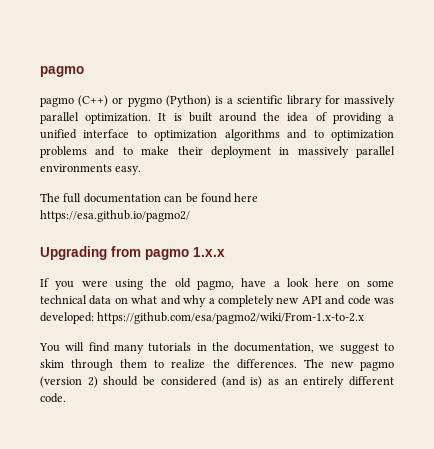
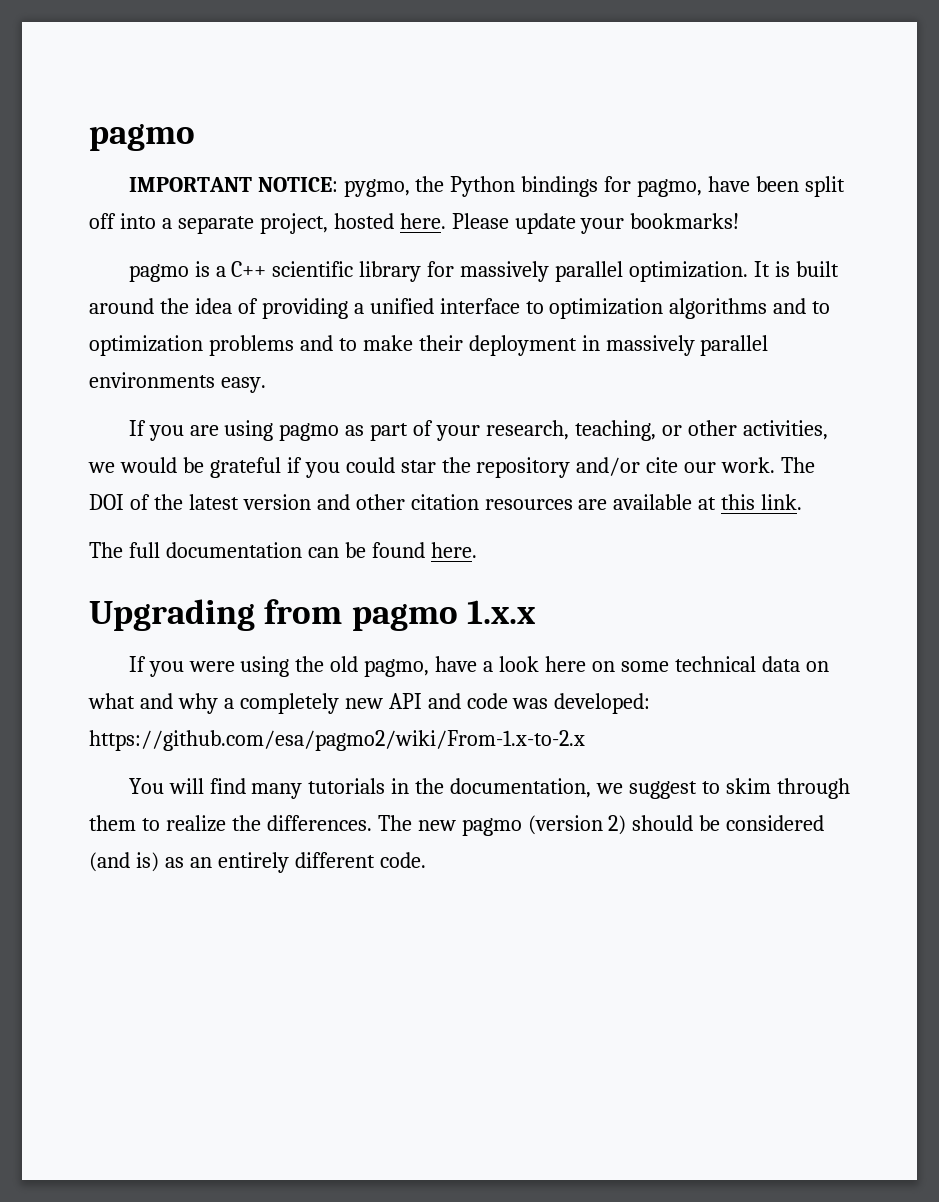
[40,95,211,107] pagmo (C++) or pygmo (Python) -> [128,176,846,197] [89,213,740,234] [128,264,189,282] IMPORTANT NOTICE: pygmo, the Python bindings for pagmo, have been split off into a separate project, hosted here. Please update your bookmarks! // pagmo
(234, 101) none -> [231,261,267,277] C++
(142, 170) none -> [128,420,828,441] [88,457,816,478] [89,494,803,510] // If you are using pagmo as part of your research, teaching, or other activities, we would be grateful if you could star the repository and/or cite our work. The DOI of the latest version and other citation resources are available at this link.
[234,193,259,202] [40,210,190,222] here https://esa.github.io/pagmo2/ -> [430,542,477,558] here.

